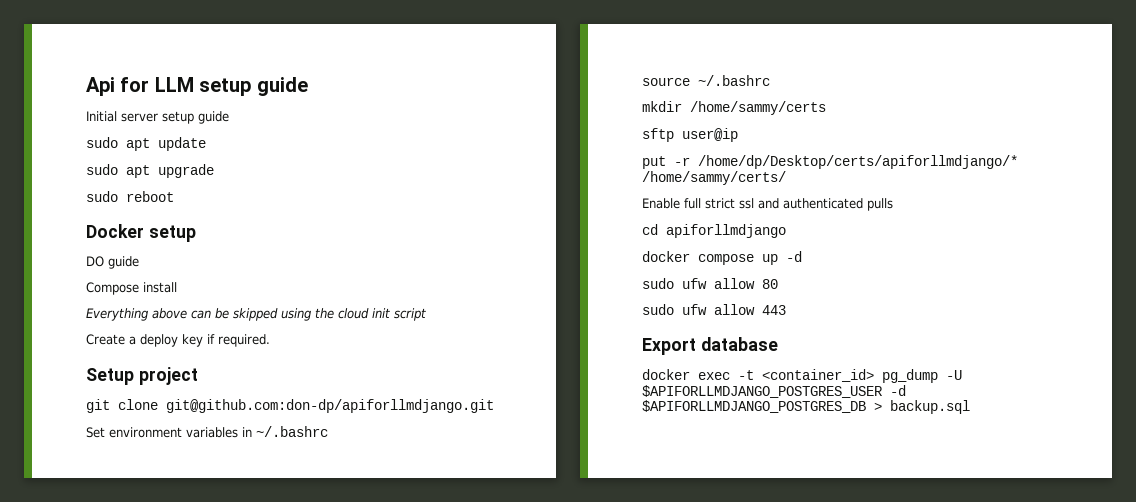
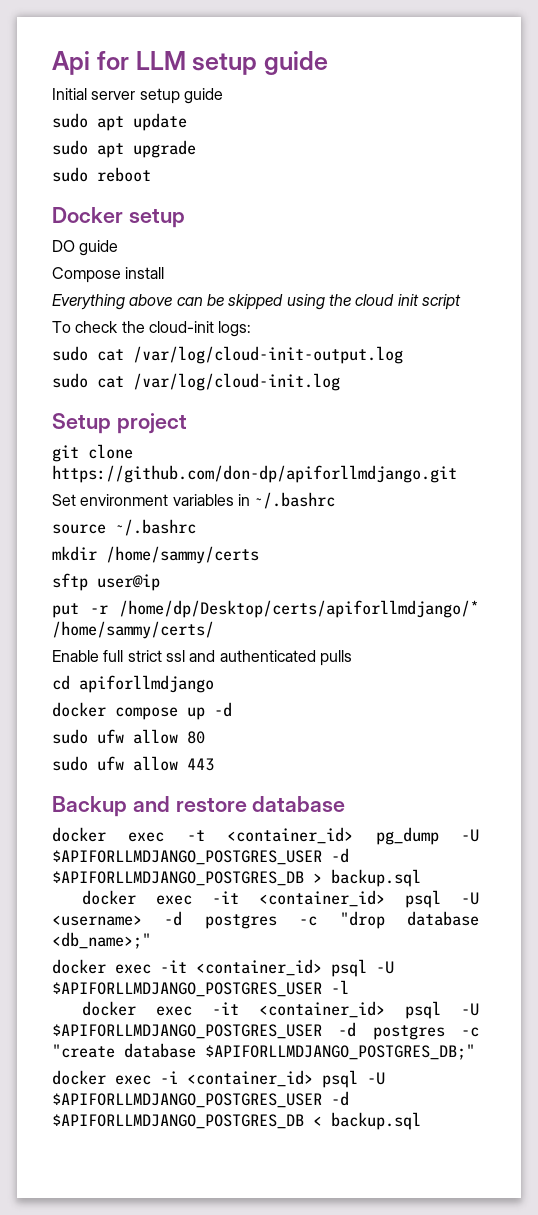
[86,334,270,347] Create a deploy key if required. -> [52,321,252,337] [52,346,403,364] [52,373,340,391] To check the cloud-init logs: // sudo cat /var/log/cloud-init-output.log // sudo cat /var/log/cloud-init.log
[166,399,494,413] git@github.com:don-dp/apiforllmdjango.git -> [52,465,457,483] https://github.com/don-dp/apiforllmdjango.git
[642,338,696,355] Export -> [52,796,247,817] Backup and restore
(970, 407) none -> [82,890,479,908] [52,911,479,929] [52,932,151,949] [52,959,394,977] [52,980,349,997] [82,1001,479,1019] [52,1022,479,1040] [52,1043,475,1060] [52,1070,385,1088] [52,1091,349,1108] [52,1112,421,1130] // docker exec -it <container_id> psql -U <username> -d postgres -c "drop database <db_name>;" // docker exec -it <container_id> psql -U $APIFORLLMDJANGO_POSTGRES_USER -l // docker exec -it <container_id> psql -U $APIFORLLMDJANGO_POSTGRES_USER -d postgres -c "create database $APIFORLLMDJANGO_POSTGRES_DB;" // docker exec -i <container_id> psql -U $APIFORLLMDJANGO_POSTGRES_USER -d $APIFORLLMDJANGO_POSTGRES_DB < backup.sql

